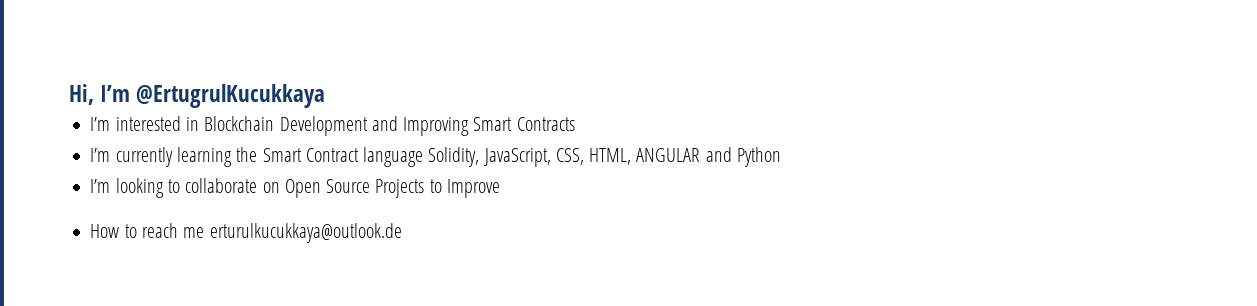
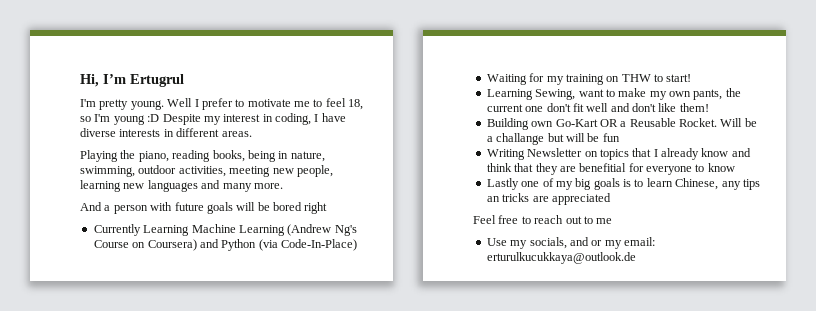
[136,84,326,108] [90,116,575,136] [90,147,781,167] [90,178,500,198] [90,223,205,238] @ErtugrulKucukkaya // I’m interested in Blockchain Development and Improving Smart Contracts // I’m currently learning the Smart Contract language Solidity, JavaScript, CSS, HTML, ANGULAR and Python // I’m looking to collaborate on Open Source Projects to Improve // How to reach me -> [130,74,184,87] [80,98,364,110] [80,113,346,125] [80,128,252,137] [80,150,325,162] [80,165,333,177] [80,180,283,192] [80,202,328,214] [93,224,357,236] [93,239,357,251] [486,73,692,85] [486,88,741,100] [486,103,709,112] [486,118,757,130] [486,133,620,145] [486,148,751,160] [486,163,735,175] [486,178,760,190] [486,193,611,205] [473,215,613,224] [486,237,655,249] Ertugrul // I'm pretty young. Well I prefer to motivate me to feel 18, so I'm young :D Despite my interest in coding, I have diverse interests in different areas. // Playing the piano, reading books, being in nature, swimming, outdoor activities, meeting new people, learning new languages and many more. // And a person with future goals will be bored right // Currently Learning Machine Learning (Andrew Ng's Course on Coursera) and Python (via Code-In-Place) // Waiting for my training on THW to start! // Learning Sewing, want to make my own pants, the current one don't fit well and don't like them! // Building own Go-Kart OR a Reusable Rocket. Will be a challange but will be fun // Writing Newsletter on topics that I already know and think that they are benefitial for everyone to know // Lastly one of my big goals is to learn Chinese, any tips an tricks are appreciated // Feel free to reach out to me // Use my socials, and or my email:

